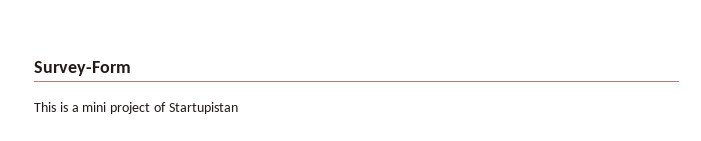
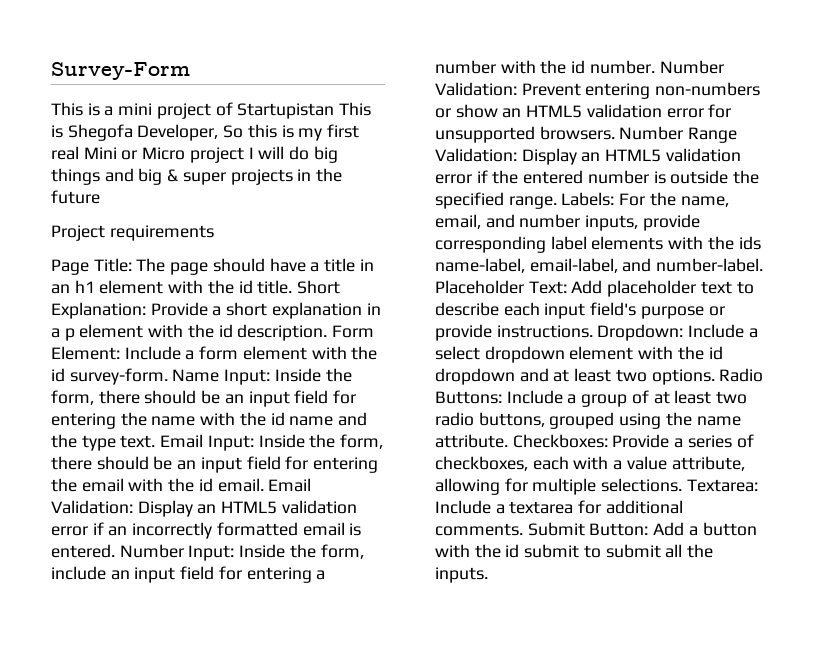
(238, 108) none -> [339,102,372,116] [51,124,360,141] [51,146,338,163] [51,168,343,185] [51,190,100,204] [51,225,214,241] [51,258,374,275] [51,280,341,294] [51,302,381,319] [51,324,375,341] [51,346,378,360] [51,368,352,385] [51,390,357,407] [51,412,368,429] [51,434,384,451] [51,456,379,473] [51,478,312,492] [51,500,357,517] [51,522,362,539] [51,544,364,561] [51,566,326,583] [435,60,724,74] [435,82,761,99] [435,104,732,118] [435,126,738,143] [435,148,741,165] [435,170,760,184] [435,192,729,209] [435,214,700,231] [435,236,761,253] [435,258,764,273] [435,280,754,297] [435,302,725,319] [435,324,758,341] [435,346,723,363] [435,368,764,385] [435,390,748,407] [435,412,741,429] [435,434,754,448] [435,456,745,471] [435,478,758,495] [435,500,683,514] [435,522,757,536] [435,544,714,558] [435,567,488,583] This is Shegofa Developer, So this is my first real Mini or Micro project I will do big things and big & super projects in the future // Project requirements // Page Title: The page should have a title in an h1 element with the id title. Short Explanation: Provide a short explanation in a p element with the id description. Form Element: Include a form element with the id survey-form. Name Input: Inside the form, there should be an input field for entering the name with the id name and the type text. Email Input: Inside the form, there should be an input field for entering the email with the id email. Email Validation: Display an HTML5 validation error if an incorrectly formatted email is entered. Number Input: Inside the form, include an input field for entering a number with the id number. Number Validation: Prevent entering non-numbers or show an HTML5 validation error for unsupported browsers. Number Range Validation: Display an HTML5 validation error if the entered number is outside the specified range. Labels: For the name, email, and number inputs, provide corresponding label elements with the ids name-label, email-label, and number-label. Placeholder Text: Add placeholder text to describe each input field's purpose or provide instructions. Dropdown: Include a select dropdown element with the id dropdown and at least two options. Radio Buttons: Include a group of at least two radio buttons, grouped using the name attribute. Checkboxes: Provide a series of checkboxes, each with a value attribute, allowing for multiple selections. Textarea: Include a textarea for additional comments. Submit Button: Add a button with the id submit to submit all the inputs.

